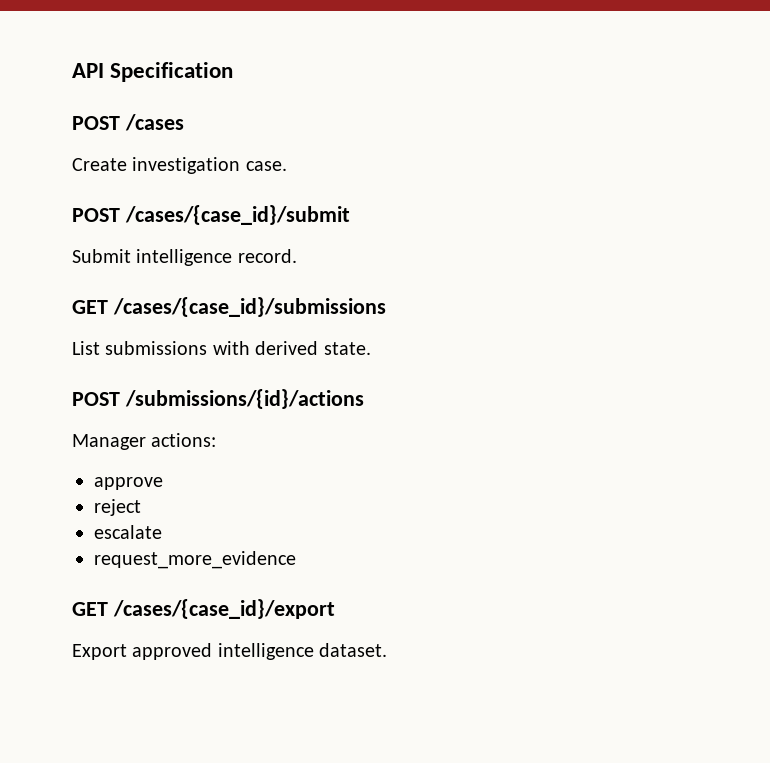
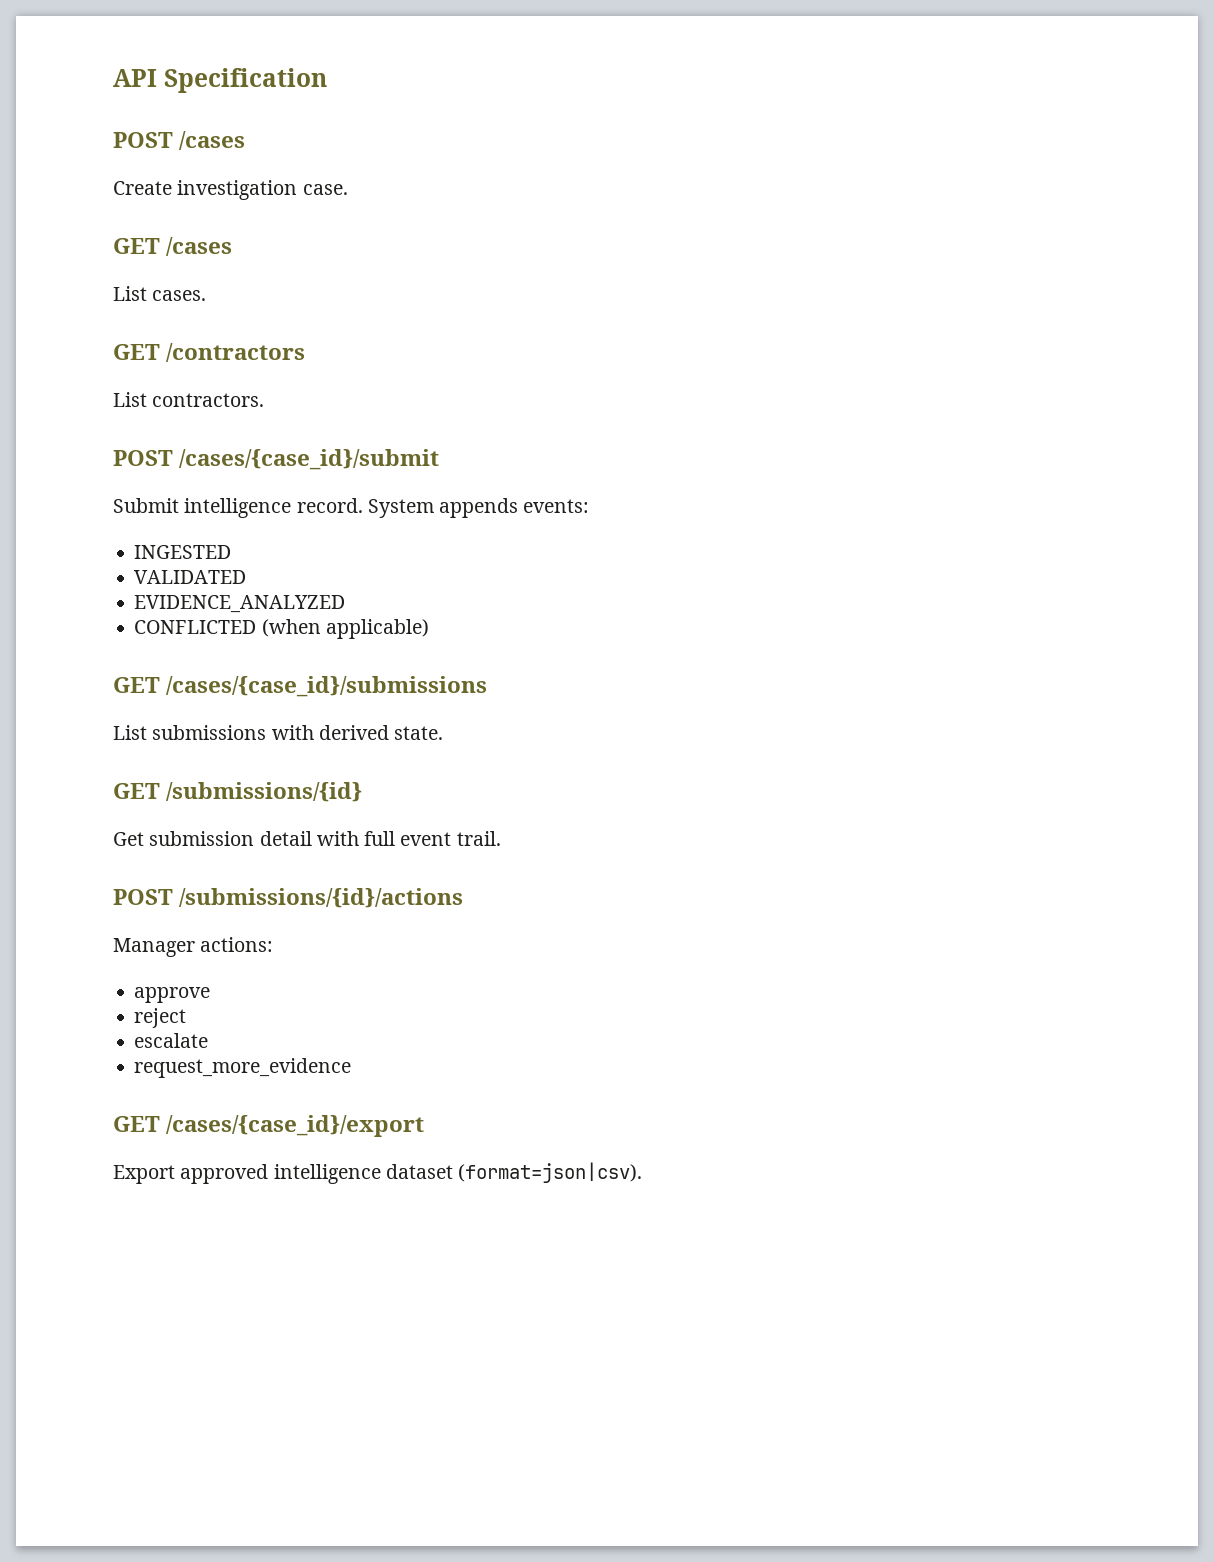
(287, 166) none -> [113,237,233,256] [113,286,207,301] [113,343,306,362] [113,392,265,407] // GET /cases // List cases. // GET /contractors // List contractors.
(297, 256) none -> [367,498,590,518] [134,545,232,559] [134,570,247,584] [134,595,346,613] [134,619,429,639] System appends events: // INGESTED // VALIDATED // EVIDENCE_ANALYZED // CONFLICTED (when applicable)
(371, 348) none -> [113,782,363,802] [113,831,501,846] // GET /submissions/{id} // Get submission detail with full event trail.
[319,643,388,657] dataset. -> [385,1162,643,1183] dataset (format=json|csv).

